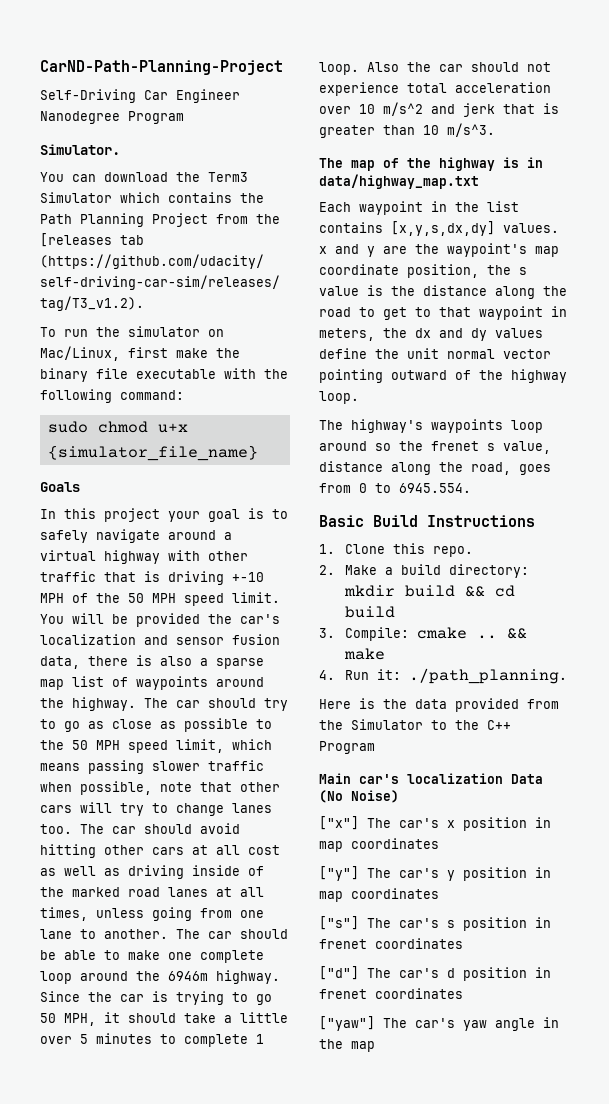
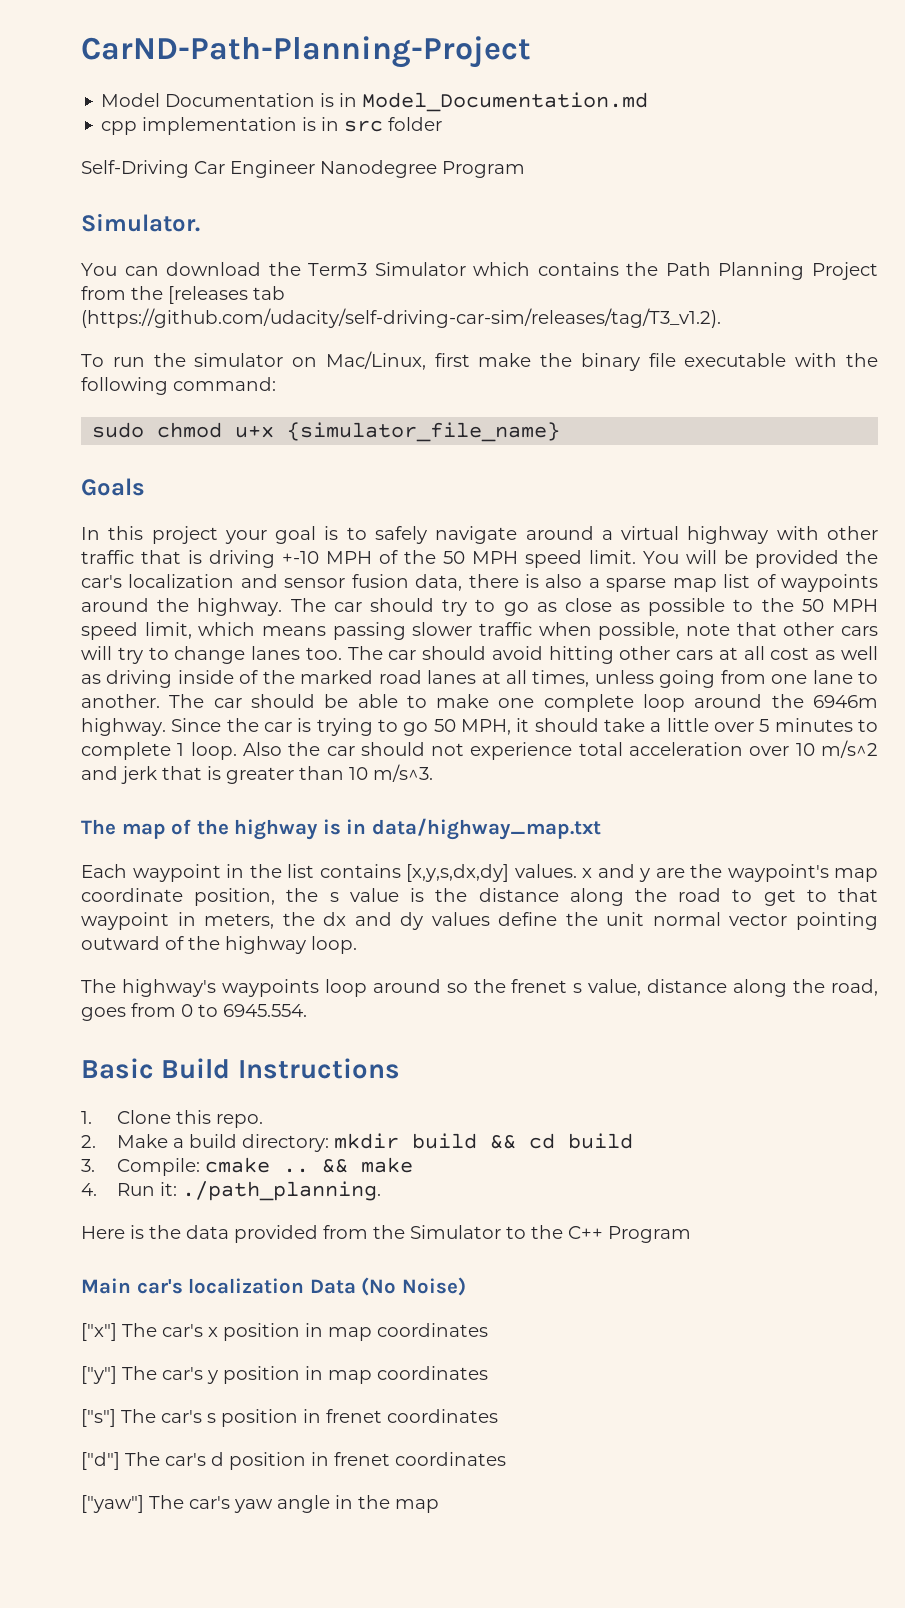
(283, 67) none -> [101,92,649,112] [101,117,443,135] // Model Documentation is in Model_Documentation.md // cpp implementation is in src folder

